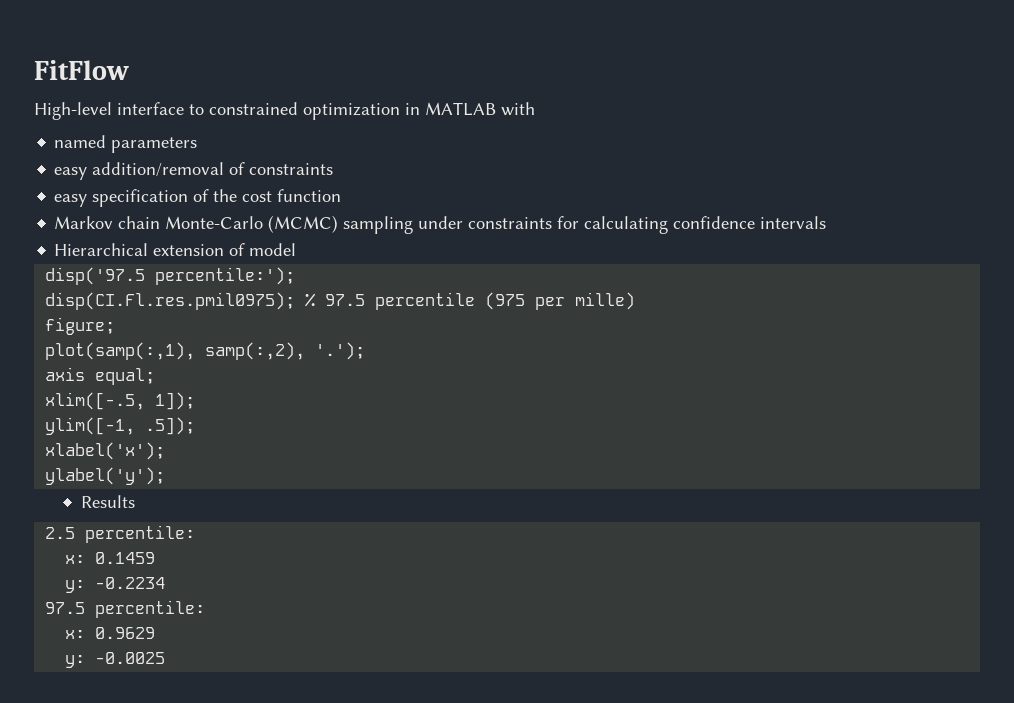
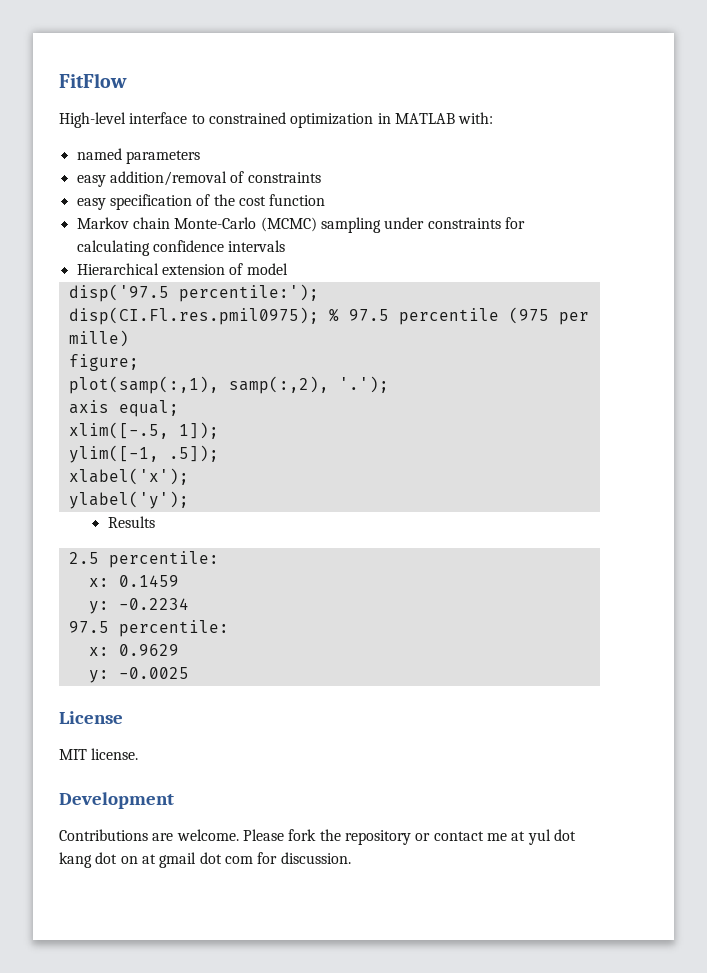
[501,102,535,116] with -> [458,112,494,124] with:
(166, 658) none -> [59,711,123,724] [59,748,139,760] [59,792,174,809] [59,829,576,845] [59,852,351,868] // License // MIT license. // Development // Contributions are welcome. Please fork the repository or contact me at yul dot kang dot on at gmail dot com for discussion.

